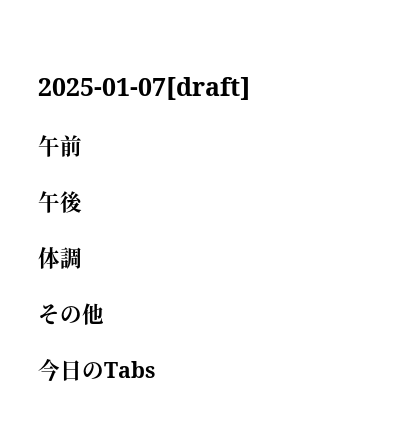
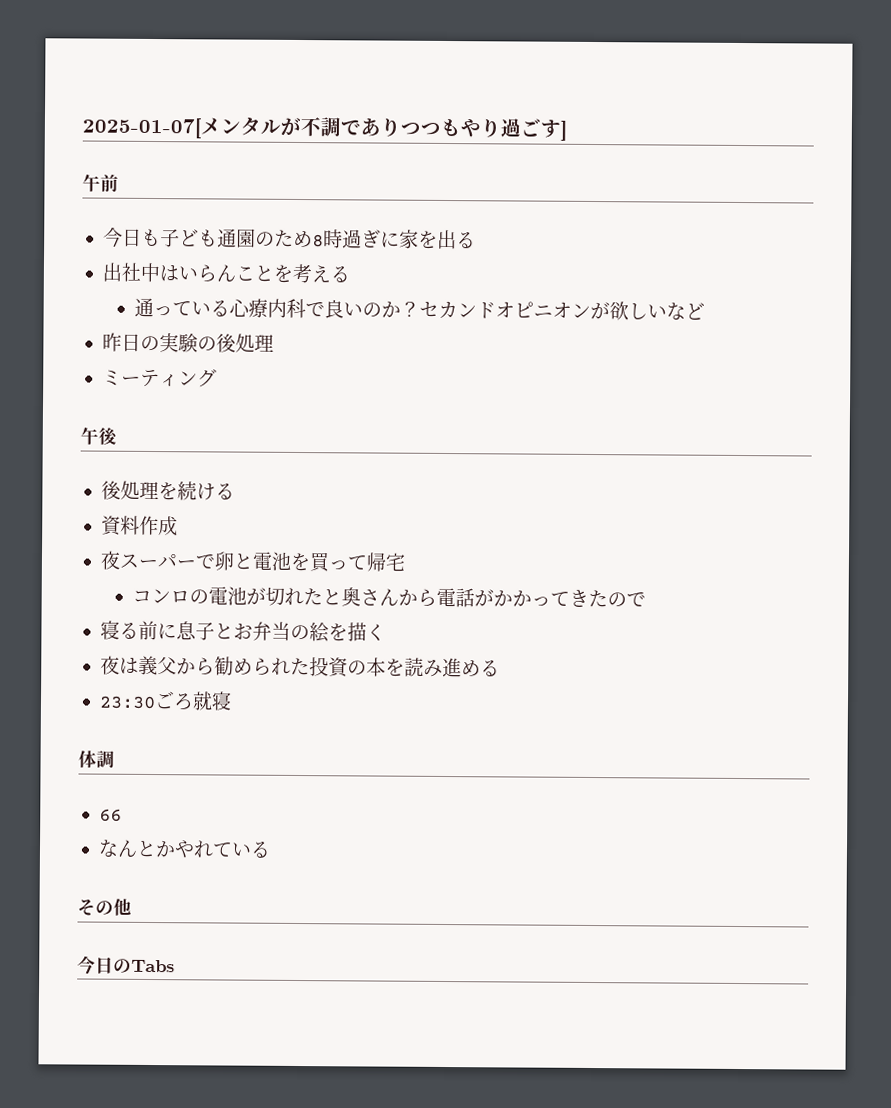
[38,77,250,100] [38,135,82,157] [38,191,83,213] [38,247,82,269] 2025-01-07[draft] // 午前 // 午後 // 体調 -> [82,116,567,141] [82,174,119,192] [102,227,476,250] [101,262,350,284] [134,297,706,321] [101,332,274,353] [101,368,217,388] [80,427,118,445] [100,480,235,501] [100,515,178,537] [99,550,406,573] [132,586,647,608] [99,620,386,643] [99,655,500,678] [98,691,232,711] [78,750,115,769] [98,808,122,822] [97,839,271,859] 2025-01-07[メンタルが不調でありつつもやり過ごす] // 午前 // 今日も子ども通園のため8時過ぎに家を出る // 出社中はいらんことを考える // 通っている心療内科で良いのか？セカンドオピニオンが欲しいなど // 昨日の実験の後処理 // ミーティング // 午後 // 後処理を続ける // 資料作成 // 夜スーパーで卵と電池を買って帰宅 // コンロの電池が切れたと奥さんから電話がかかってきたので // 寝る前に息子とお弁当の絵を描く // 夜は義父から勧められた投資の本を読み進める // 23:30ごろ就寝 // 体調 // 66 // なんとかやれている

